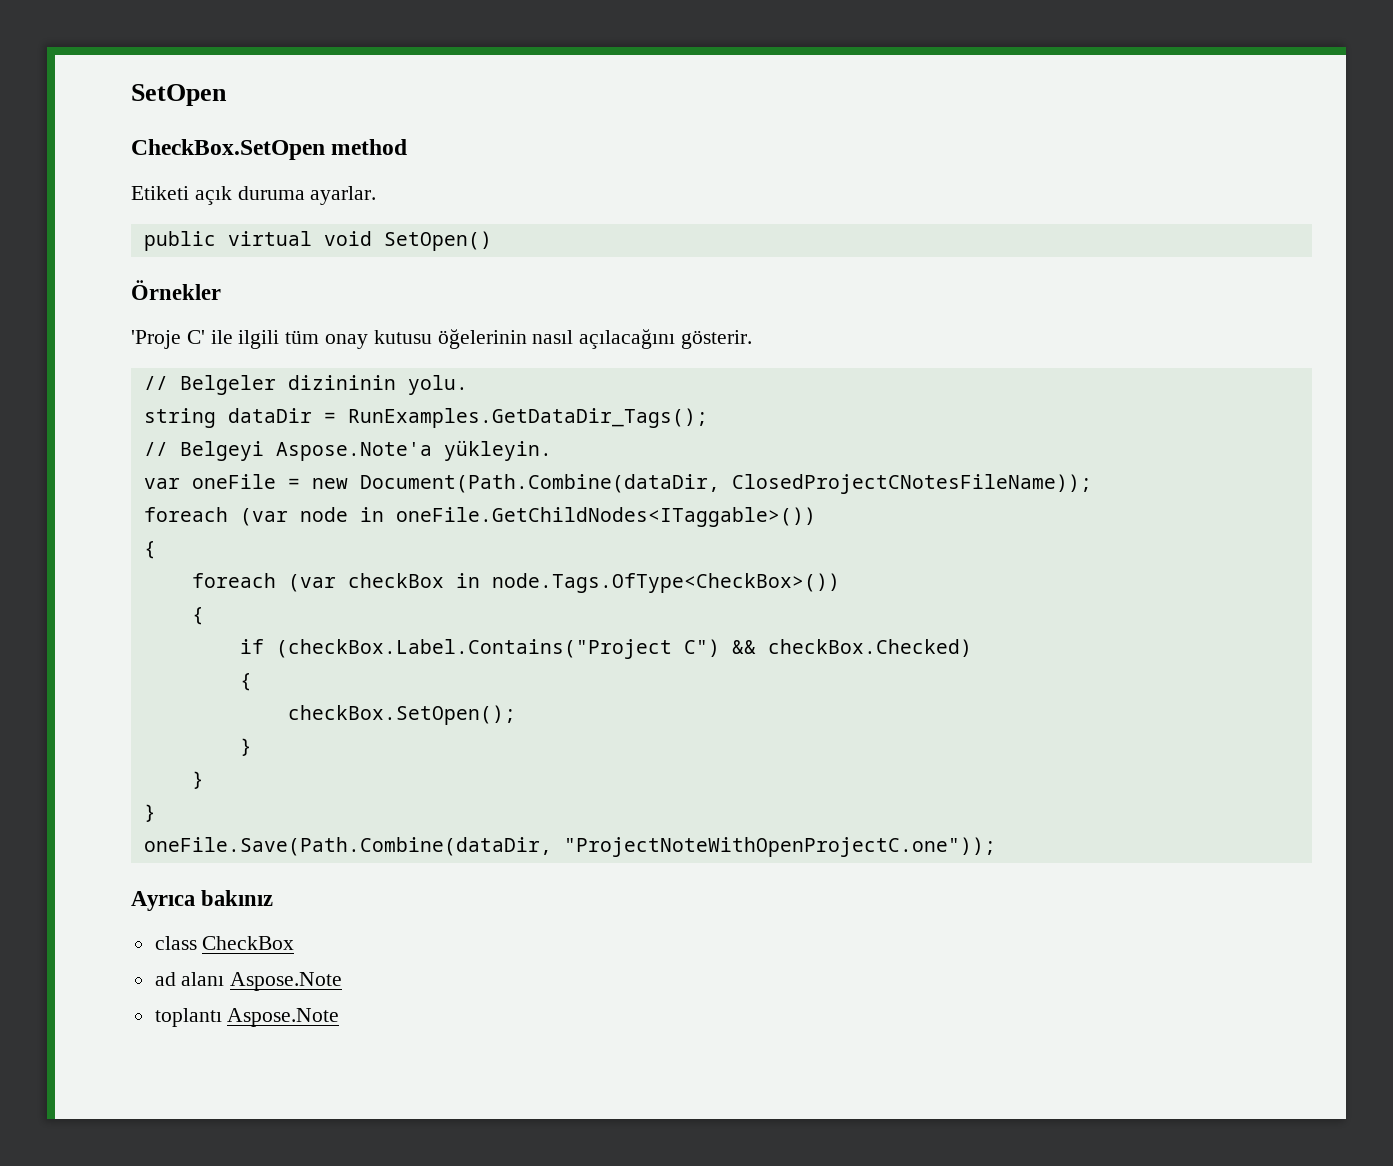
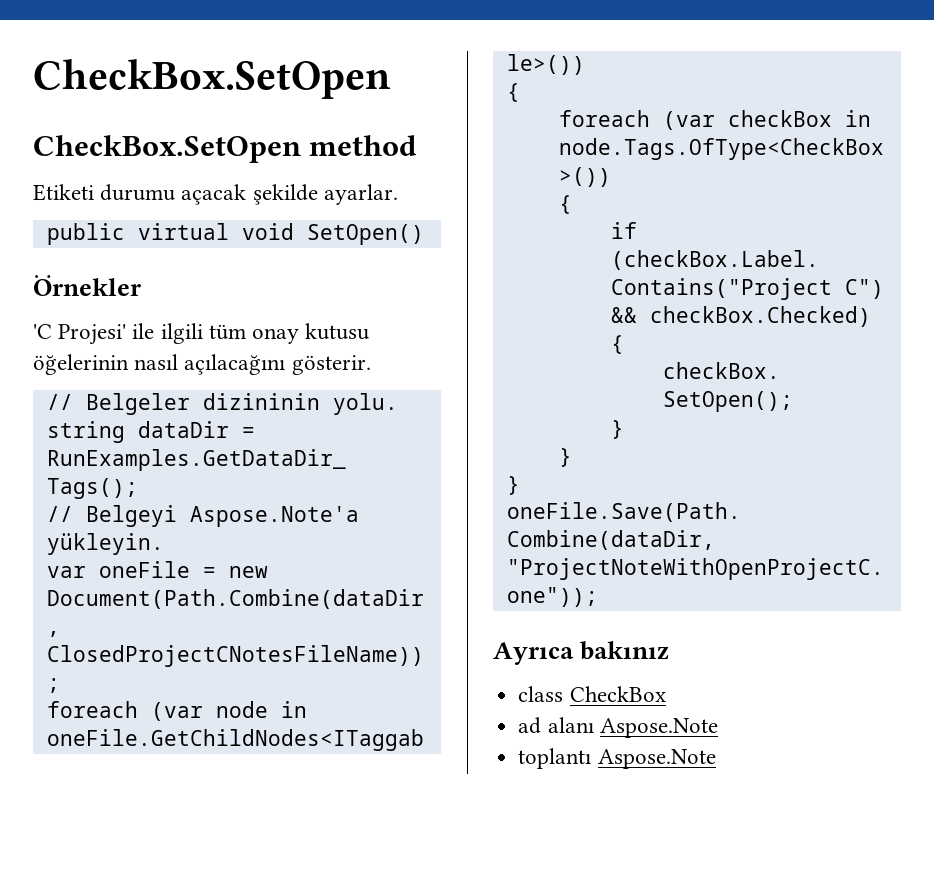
[131,84,227,106] SetOpen -> [33,59,391,99] CheckBox.SetOpen
[194,186,305,205] açık duruma -> [100,184,318,205] durumu açacak şekilde
[131,330,205,349] 'Proje C' -> [33,324,127,345] 'C Projesi'

